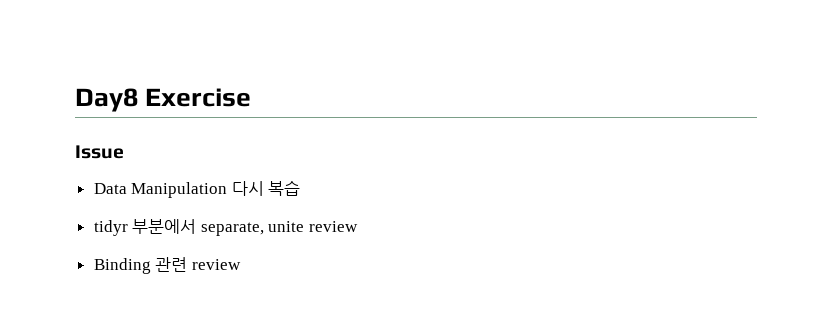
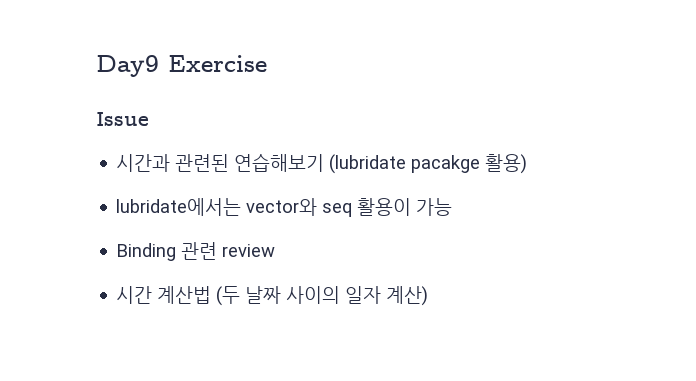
[75,88,138,112] Day8 -> [96,55,159,77] Day9
[93,180,301,198] [93,219,359,236] [93,257,241,274] Data Manipulation 다시 복습 // tidyr 부분에서 separate, unite review // Binding 관련 review -> [116,153,528,174] [116,198,453,217] [116,242,276,261] [116,286,429,306] 시간과 관련된 연습해보기 (lubridate pacakge 활용) // lubridate에서는 vector와 seq 활용이 가능 // Binding 관련 review // 시간 계산법 (두 날짜 사이의 일자 계산)

